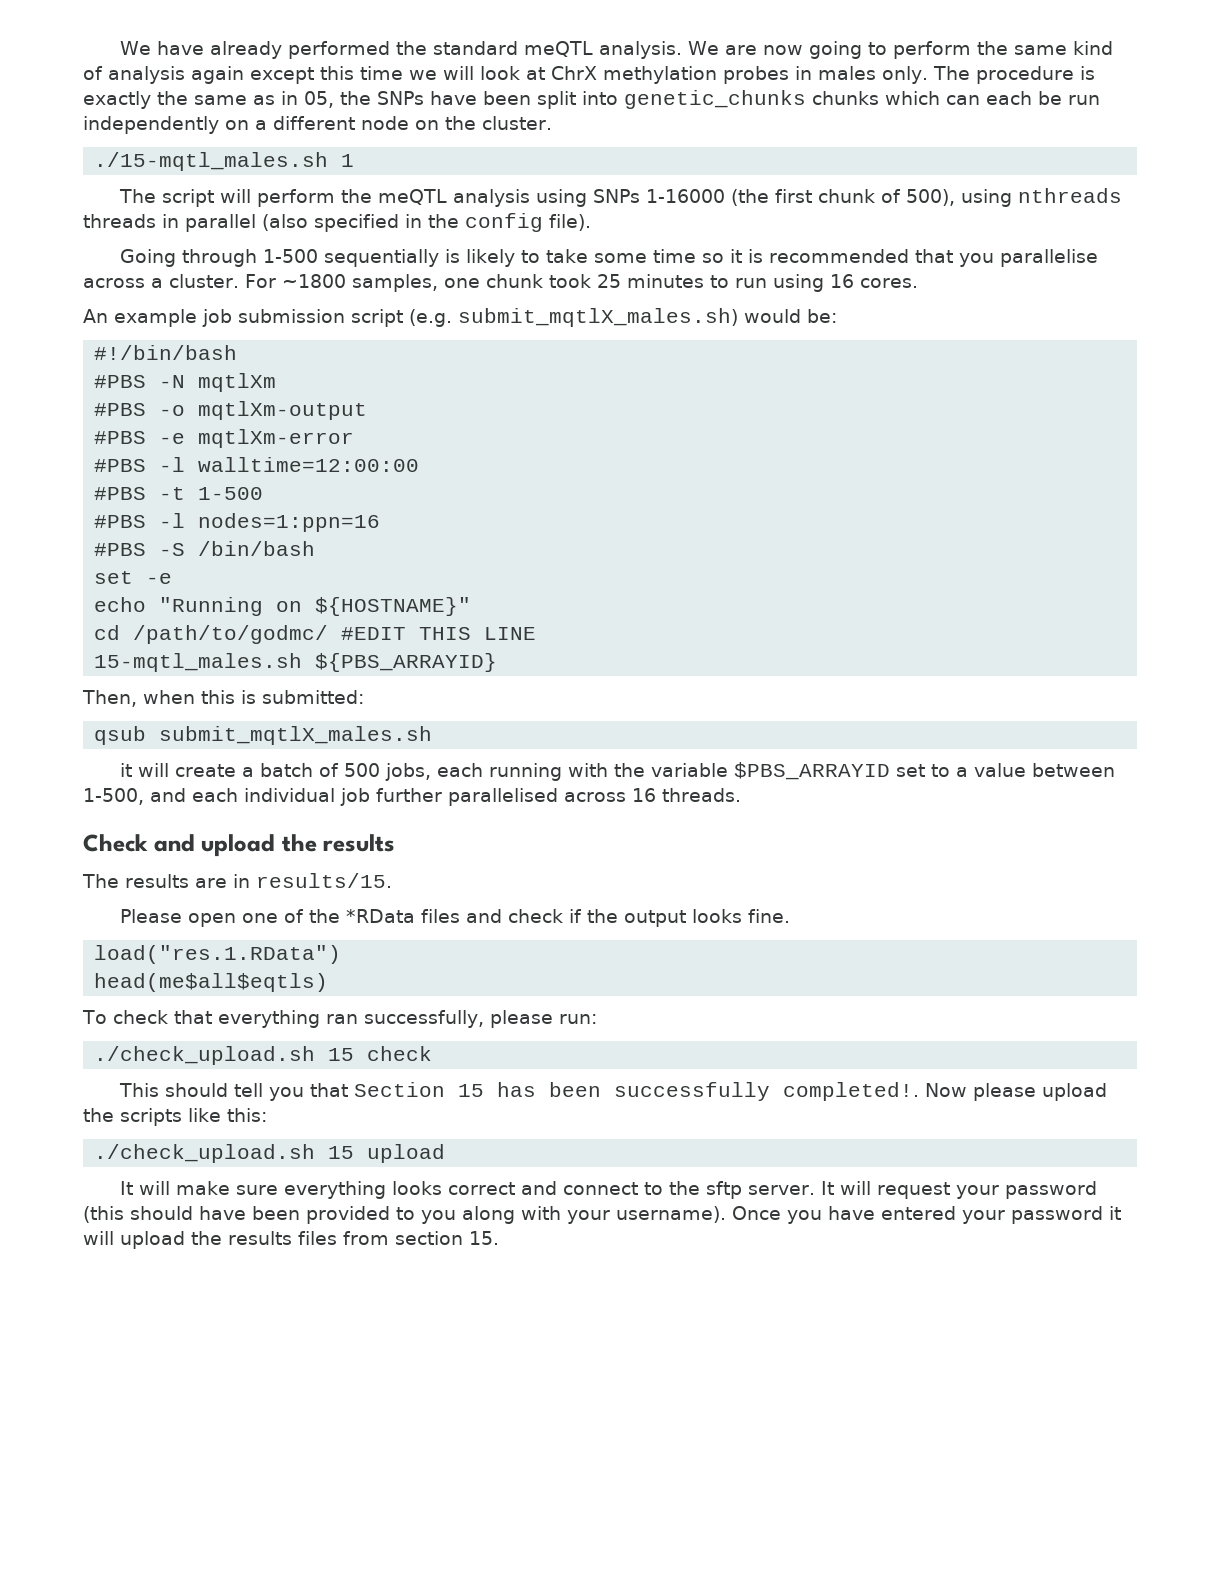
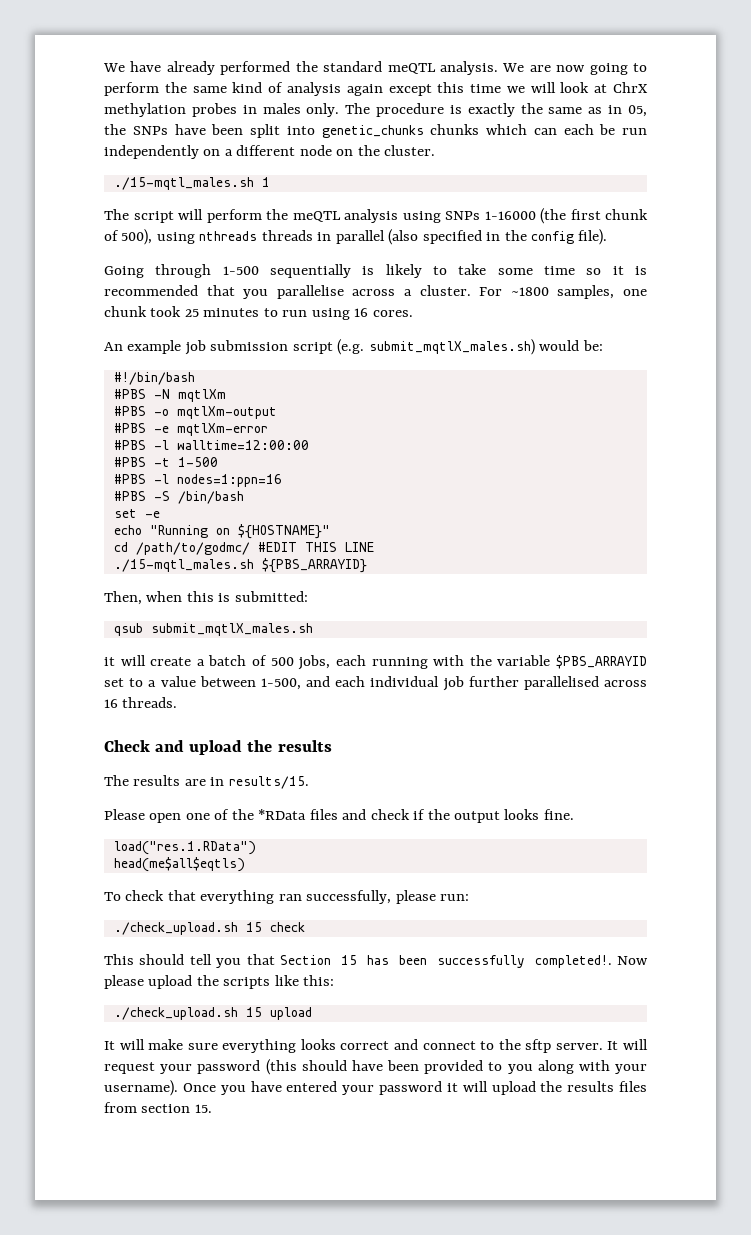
[94,653,303,672] 15-mqtl_males.sh -> [113,559,254,572] ./15-mqtl_males.sh

